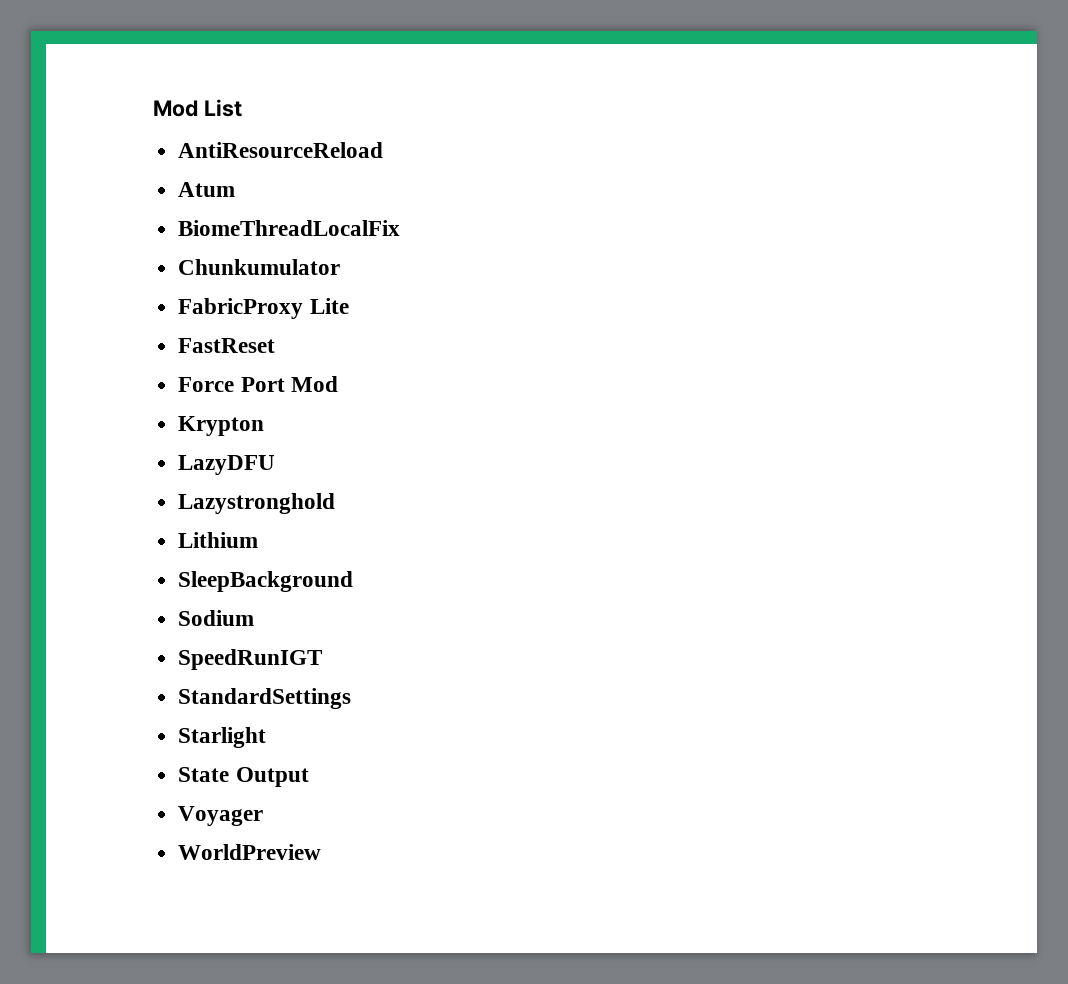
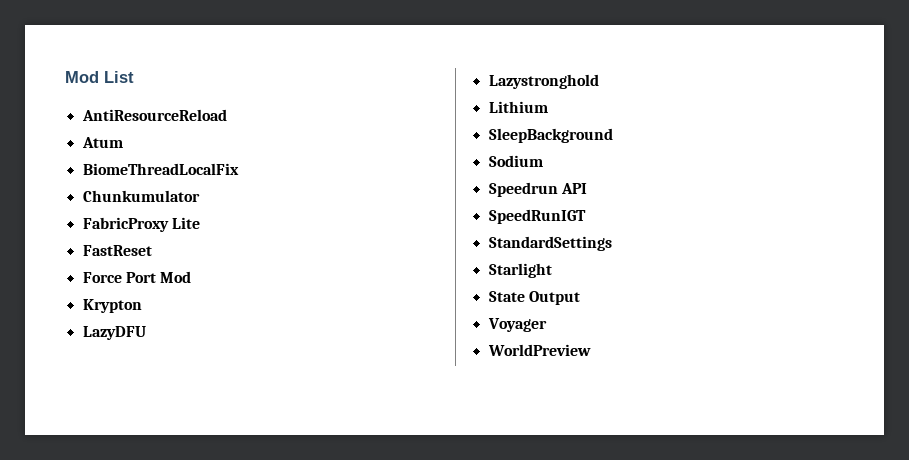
(255, 618) none -> [488,182,587,197] // Speedrun API

